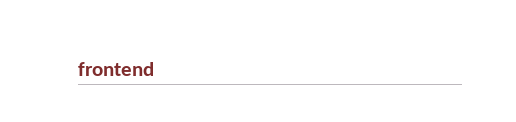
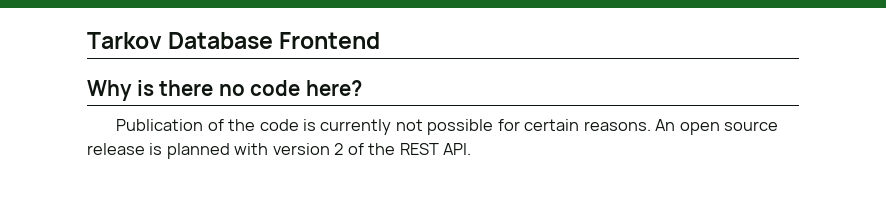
[78,62,154,76] frontend -> [87,32,381,49] [87,80,362,101] [116,119,779,135] [87,143,472,159] Tarkov Database Frontend // Why is there no code here? // Publication of the code is currently not possible for certain reasons. An open source release is planned with version 2 of the REST API.

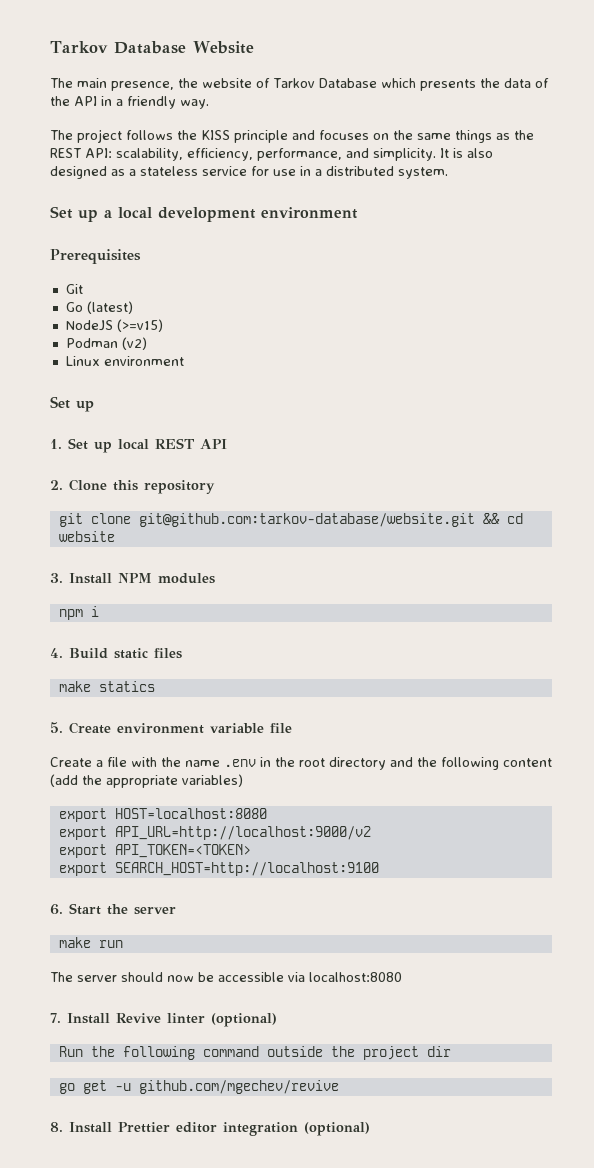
[87,32,381,49] [87,80,362,101] [116,119,779,135] [87,143,472,159] Tarkov Database Frontend // Why is there no code here? // Publication of the code is currently not possible for certain reasons. An open source release is planned with version 2 of the REST API. -> [50,41,254,54] [50,78,549,91] [50,96,209,109] [50,129,534,143] [50,148,493,161] [50,166,448,179] [50,206,358,222] [50,249,141,264] [65,284,83,294] [65,301,133,314] [65,319,163,332] [65,337,147,350] [65,356,184,366] [50,396,94,412] [50,438,227,453] [50,479,215,494] [58,513,523,527] [58,531,115,542] [50,573,215,584] [58,606,99,620] [50,648,182,659] [58,681,155,692] [50,722,292,734] [50,757,552,770] [50,774,243,788] [58,808,267,822] [58,826,371,840] [58,844,251,858] [58,862,379,876] [50,903,176,915] [58,937,123,948] [50,972,402,982] [50,1013,277,1027] [58,1046,451,1060] [58,1080,339,1094] [50,1122,370,1136] Tarkov Database Website // The main presence, the website of Tarkov Database which presents the data of the API in a friendly way. // The project follows the KISS principle and focuses on the same things as the REST API: scalability, efficiency, performance, and simplicity. It is also designed as a stateless service for use in a distributed system. // Set up a local development environment // Prerequisites // Git // Go (latest) // NodeJS (>=v15) // Podman (v2) // Linux environment // Set up // 1. Set up local REST API // 2. Clone this repository // git clone git@github.com:tarkov-database/website.git && cd website // 3. Install NPM modules // npm i // 4. Build static files // make statics // 5. Create environment variable file // Create a file with the name .env in the root directory and the following content (add the appropriate variables) // export HOST=localhost:8080 // export API_URL=http://localhost:9000/v2 // export API_TOKEN=<TOKEN> // export SEARCH_HOST=http://localhost:9100 // 6. Start the server // make run // The server should now be accessible via localhost:8080 // 7. Install Revive linter (optional) // Run the following command outside the project dir // go get -u github.com/mgechev/revive // 8. Install Prettier editor integration (optional)

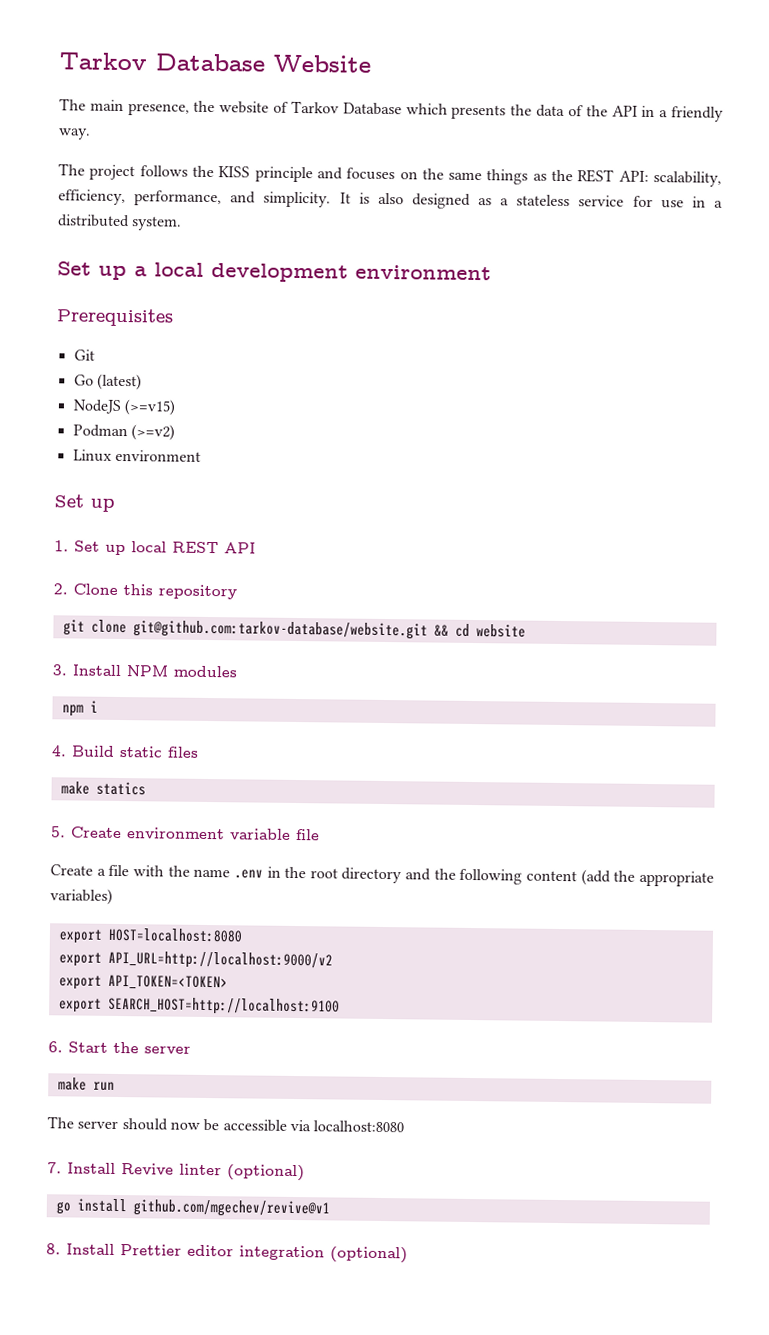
[121,337,147,350] (v2) -> [130,424,175,441] (>=v2)
[58,1046,451,1060] [58,1080,339,1094] Run the following command outside the project dir // go get -u github.com/mgechev/revive -> [55,1198,330,1218] go install github.com/mgechev/revive@v1

